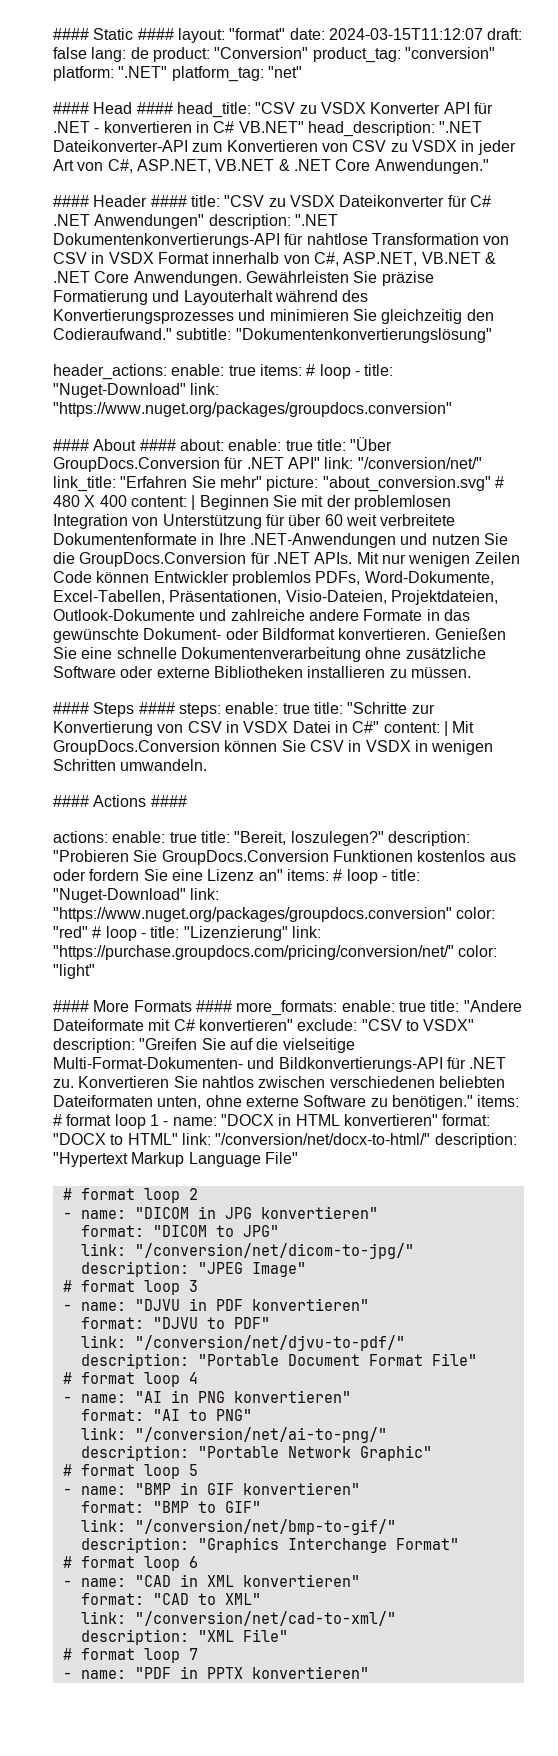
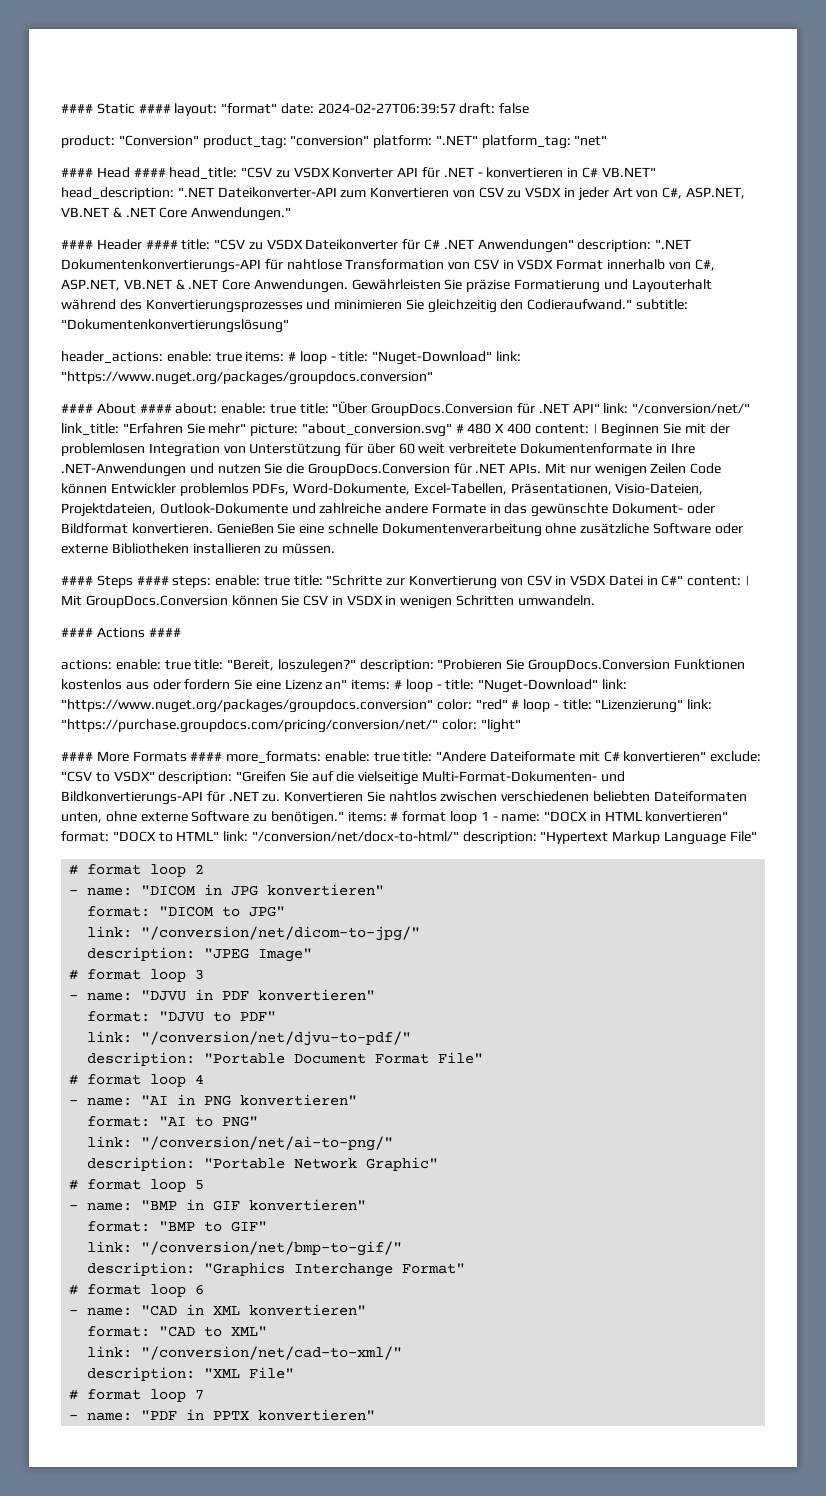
[328,28,483,40] 2024-03-15T11:12:07 -> [317,103,456,114] 2024-02-27T06:39:57
[91,47,149,62] lang: de -> (530, 108) //

